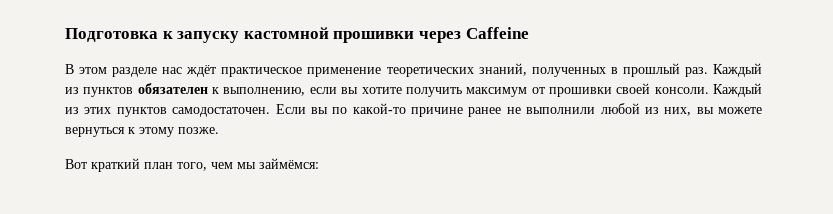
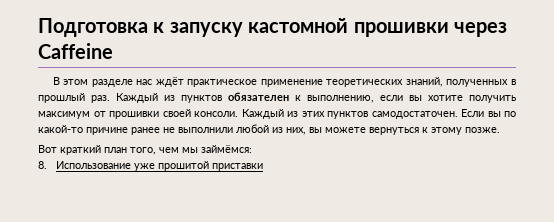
(319, 163) none -> [38,161,263,171] // 8. Использование уже прошитой приставки

